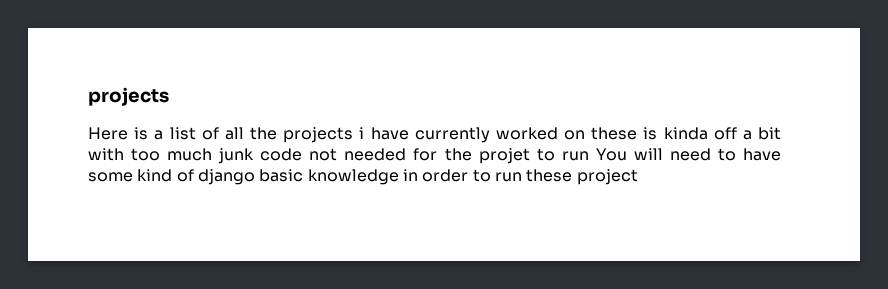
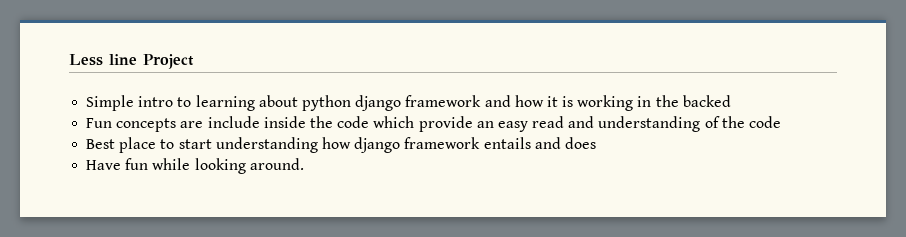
[88,87,169,106] [88,127,781,143] [88,148,781,164] [88,169,638,185] projects // Here is a list of all the projects i have currently worked on these is kinda off a bit with too much junk code not needed for the projet to run You will need to have some kind of django basic knowledge in order to run these project -> [69,54,194,69] [86,95,731,111] [86,116,782,132] [86,137,596,153] [86,158,304,174] Less line Project // Simple intro to learning about python django framework and how it is working in the backed // Fun concepts are include inside the code which provide an easy read and understanding of the code // Best place to start understanding how django framework entails and does // Have fun while looking around.

